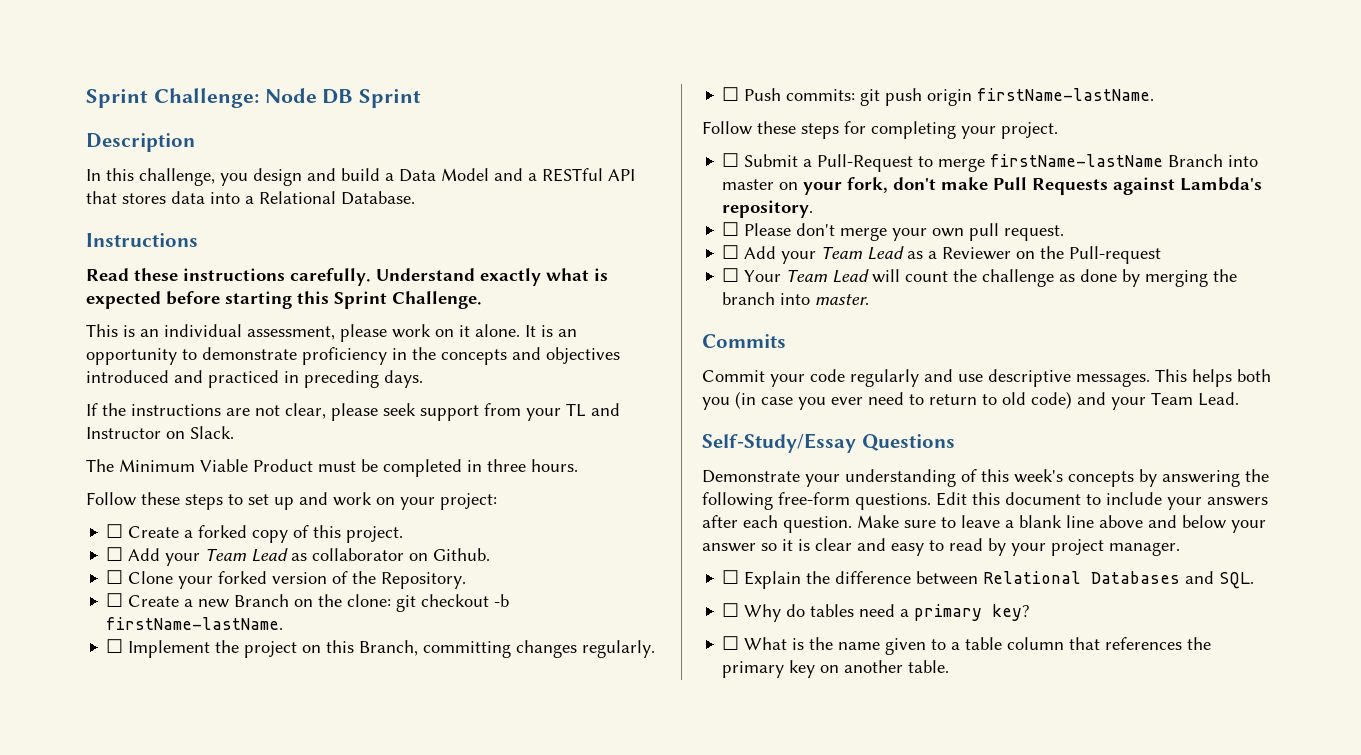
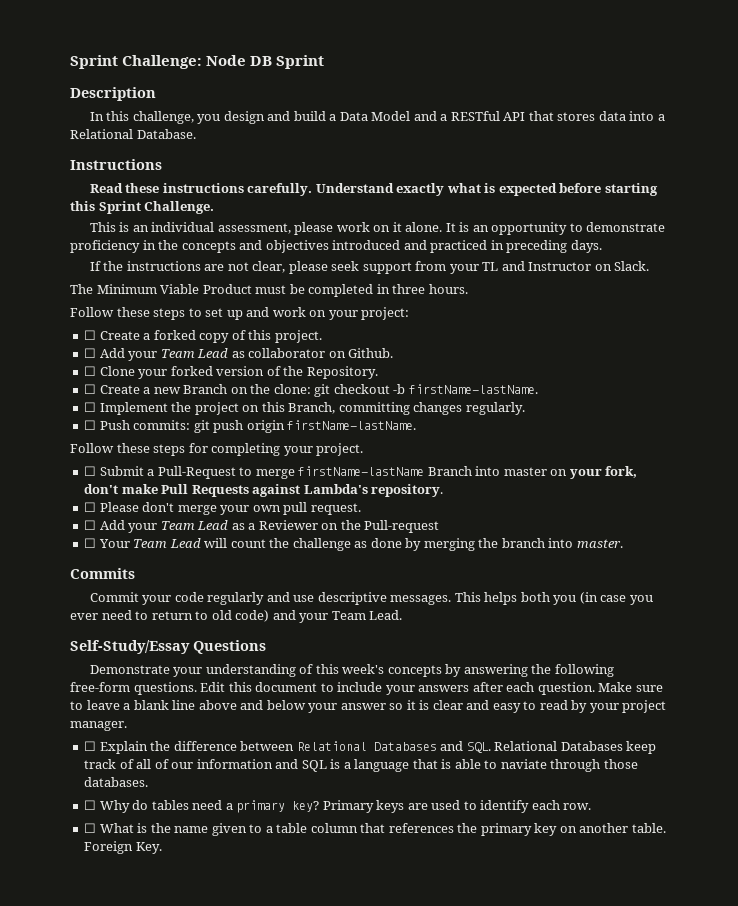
(1255, 580) none -> [494,741,657,754] [84,759,638,772] [84,777,149,787] Relational Databases keep track of all of our information and SQL is a language that is able to naviate through those databases.
(1031, 612) none -> [322,800,592,813] Primary keys are used to identify each row.
(950, 666) none -> [84,841,162,854] Foreign Key.

